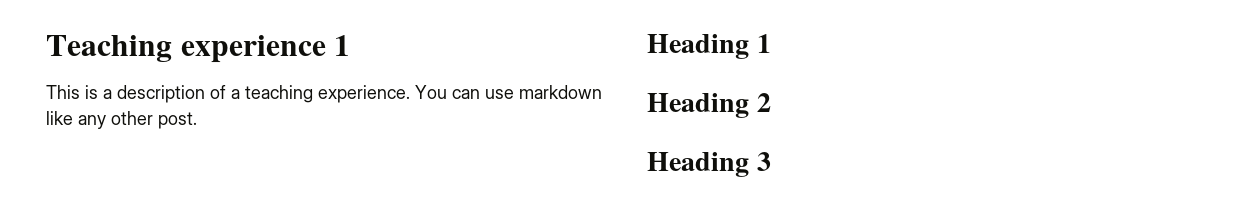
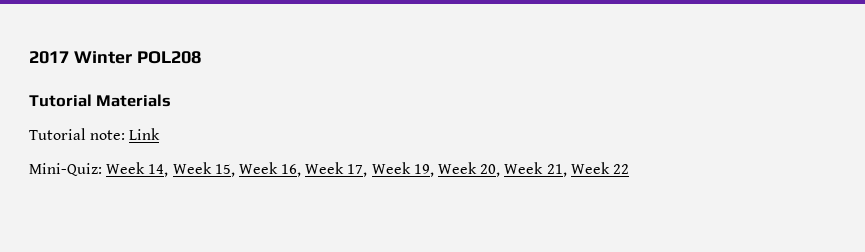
[46,35,351,63] [46,85,602,103] [46,111,197,129] [647,34,771,59] [647,93,771,118] [647,152,771,177] Teaching experience 1 // This is a description of a teaching experience. You can use markdown like any other post. // Heading 1 // Heading 2 // Heading 3 -> [29,51,201,64] [29,94,172,107] [29,128,161,140] [29,162,629,177] 2017 Winter POL208 // Tutorial Materials // Tutorial note: Link // Mini-Quiz: Week 14, Week 15, Week 16, Week 17, Week 19, Week 20, Week 21, Week 22

